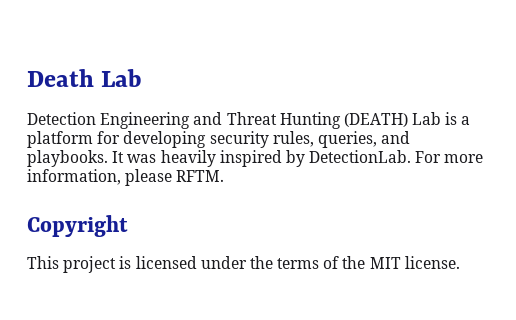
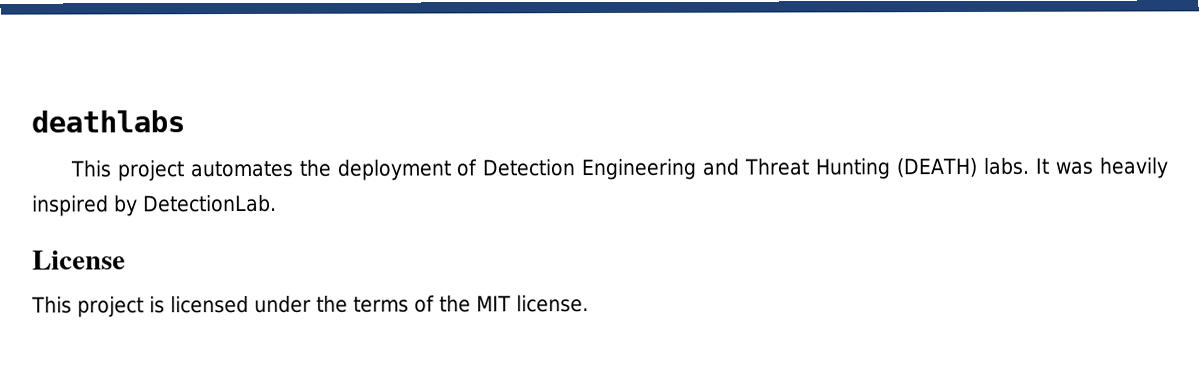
[27,69,143,87] Death Lab // -> [31,110,185,133] [69,159,478,182] deathlabs // This project automates the deployment of
[412,112,471,125] [27,131,411,148] [27,150,108,167] Lab is a platform for developing security rules, queries, and playbooks. -> [983,157,1030,175] labs.
[415,151,484,163] [27,169,225,186] [27,215,128,237] For more information, please RFTM. // Copyright -> [32,250,126,270] // License

